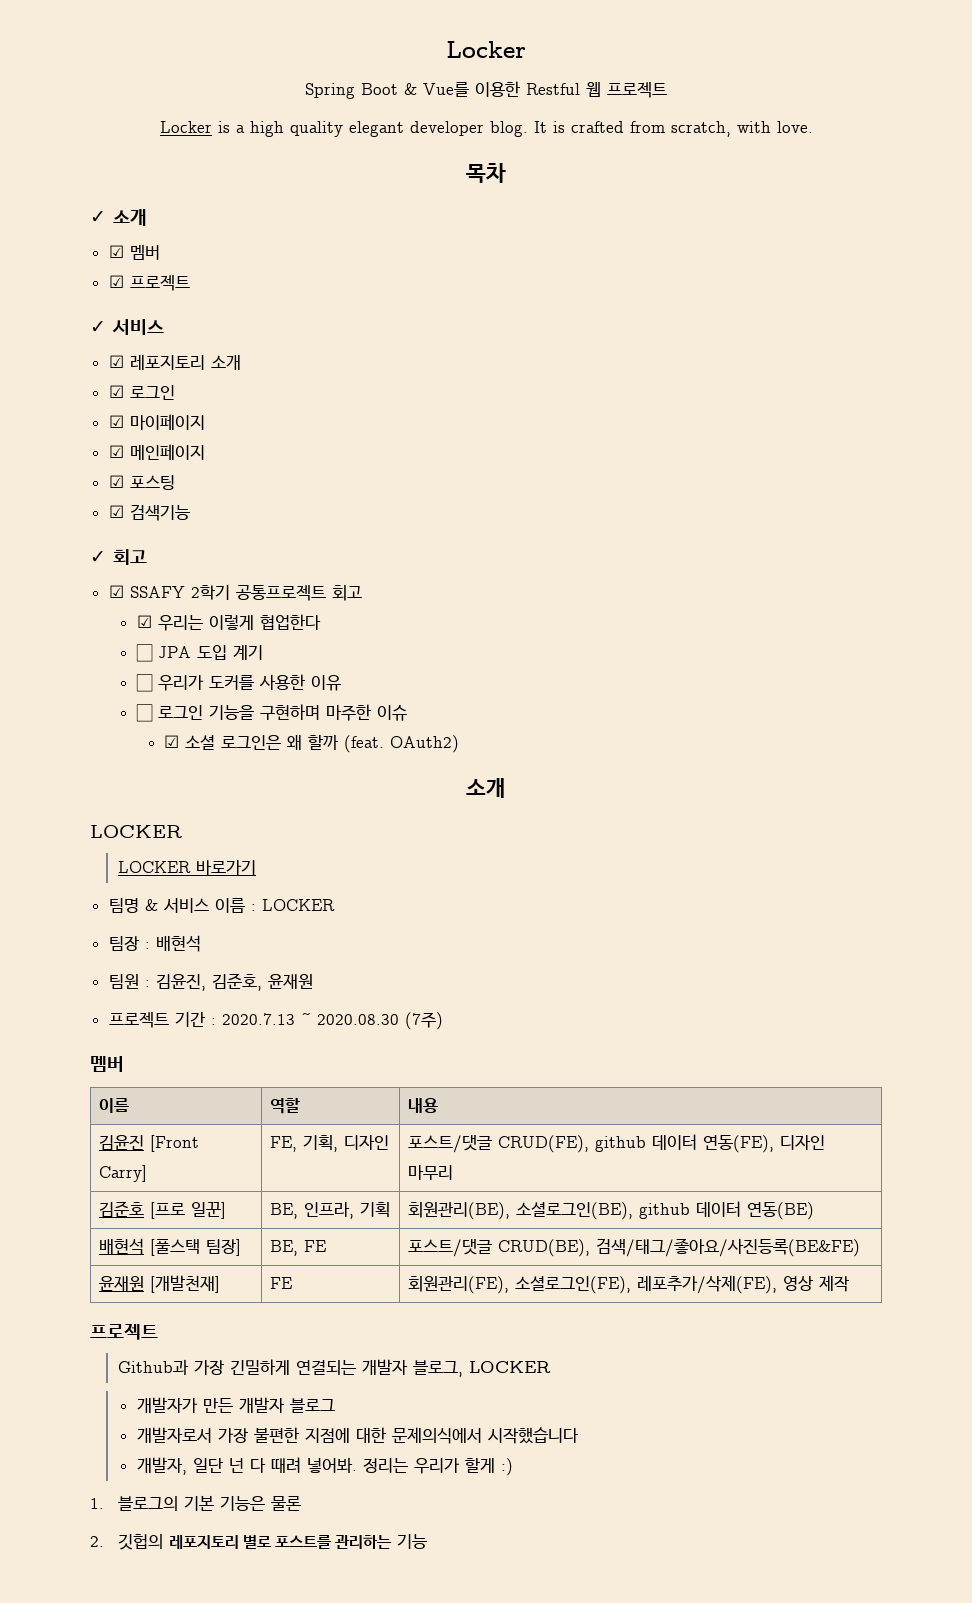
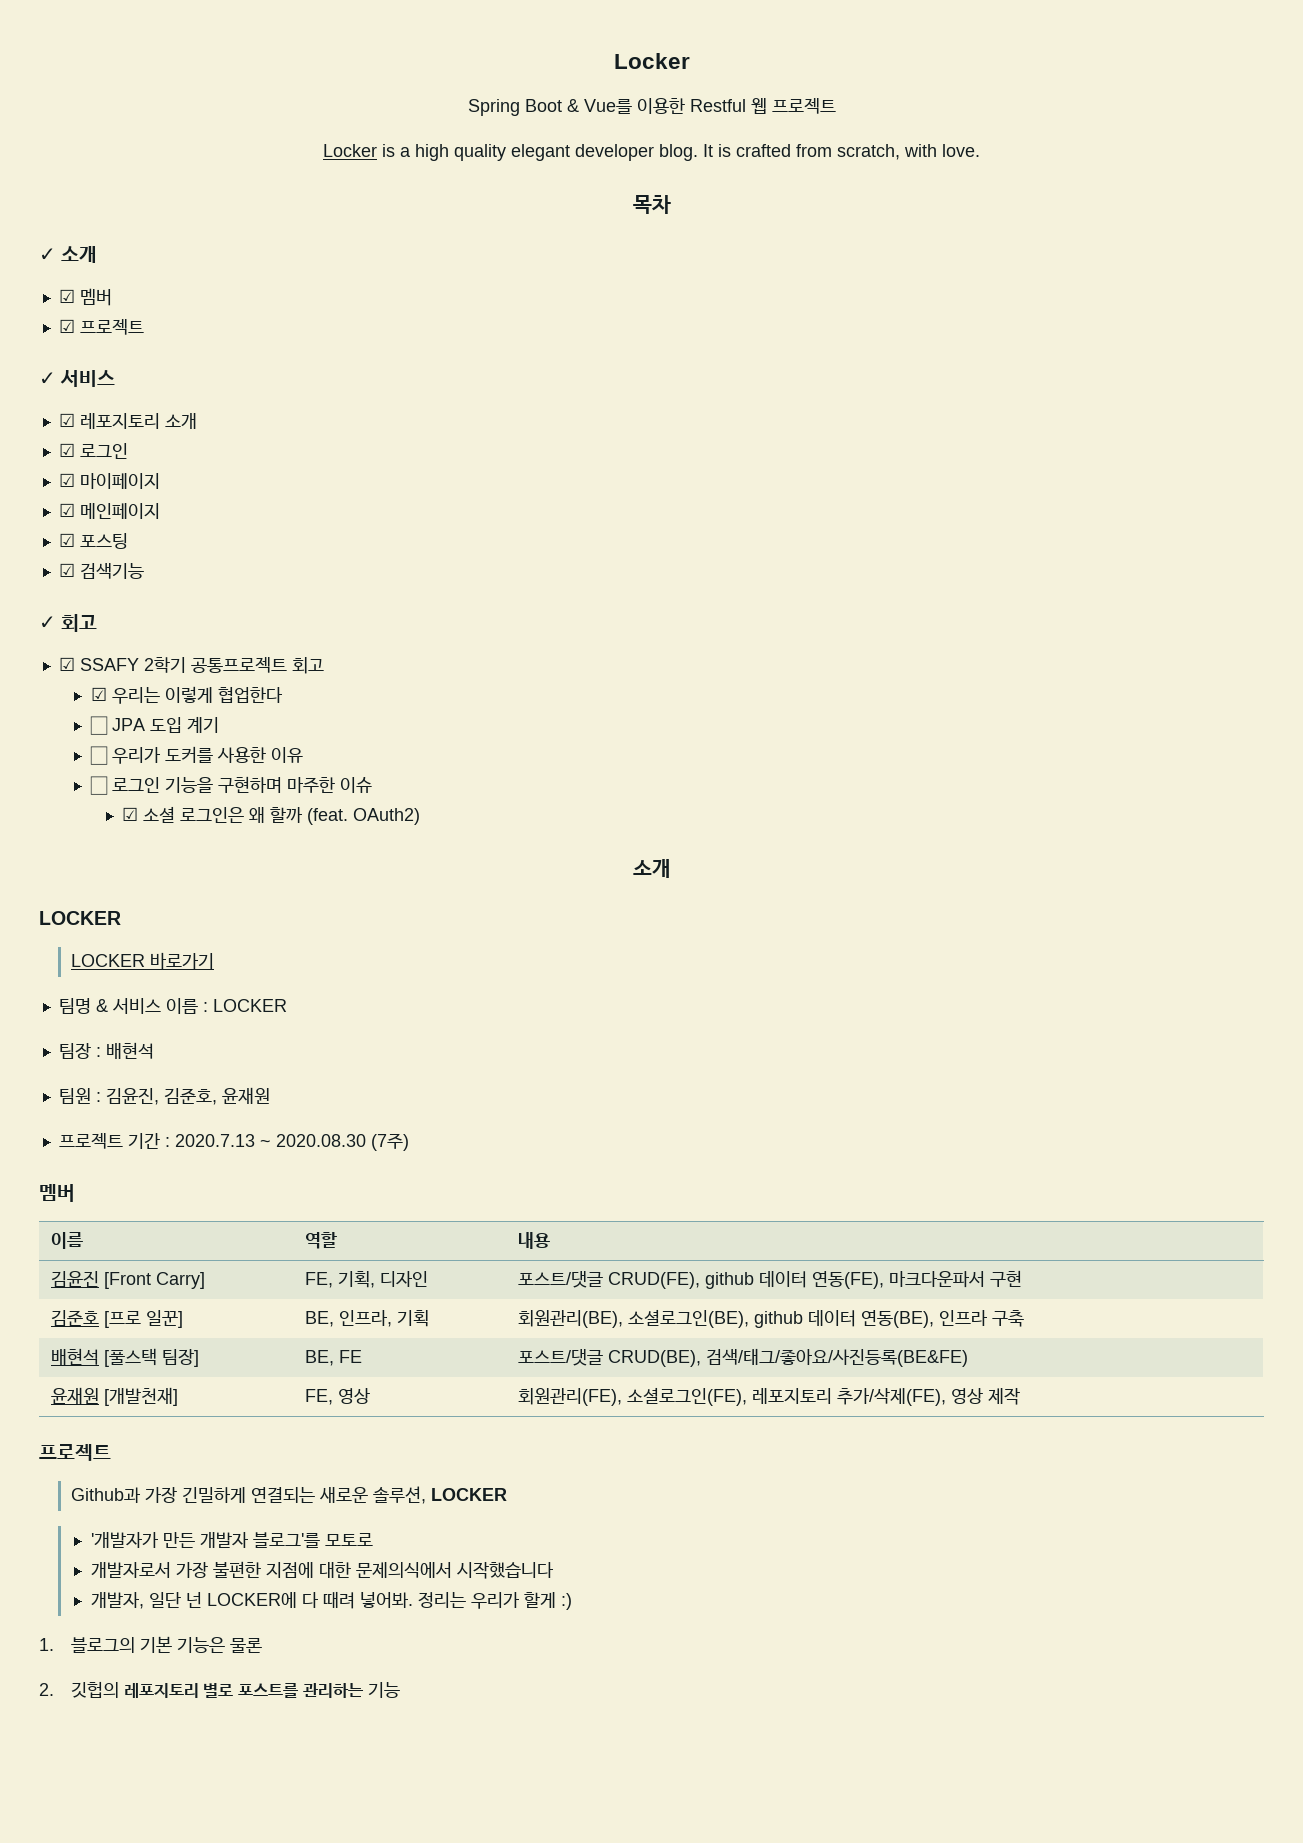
[780,1135,826,1150] [408,1165,454,1180] 디자인 마무리 -> [888,1270,1022,1288] 마크다운파서 구현
[747,1202,815,1220] 연동(BE) -> [860,1310,1024,1328] 연동(BE), 인프라 구축
[270,1277,293,1289] FE -> [304,1388,370,1405] FE, 영상
[637,1275,778,1294] 레포추가/삭제(FE), -> [751,1388,946,1406] 레포지토리 추가/삭제(FE),
[361,1359,551,1377] [136,1397,198,1413] 개발자 블로그, LOCKER // 개발자가 -> [318,1486,507,1504] [90,1532,159,1548] 새로운 솔루션, LOCKER // '개발자가
[289,1398,335,1413] 블로그 -> [252,1532,373,1548] 블로그'를 모토로
(244, 1465) none -> [206,1592,297,1608] LOCKER에

